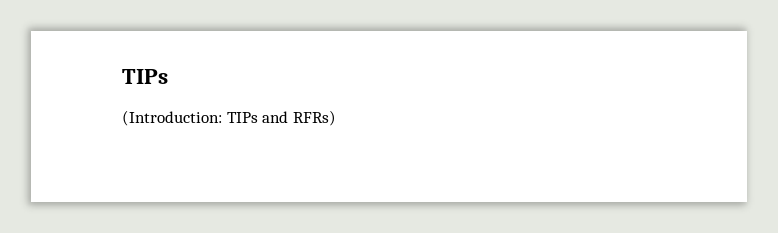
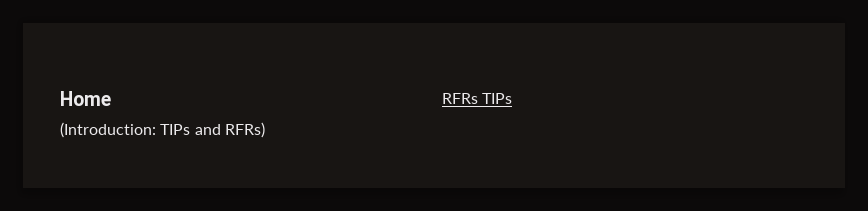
[122,69,168,84] TIPs -> [60,91,111,106] Home
(336, 118) none -> [442,93,513,104] // RFRs TIPs

